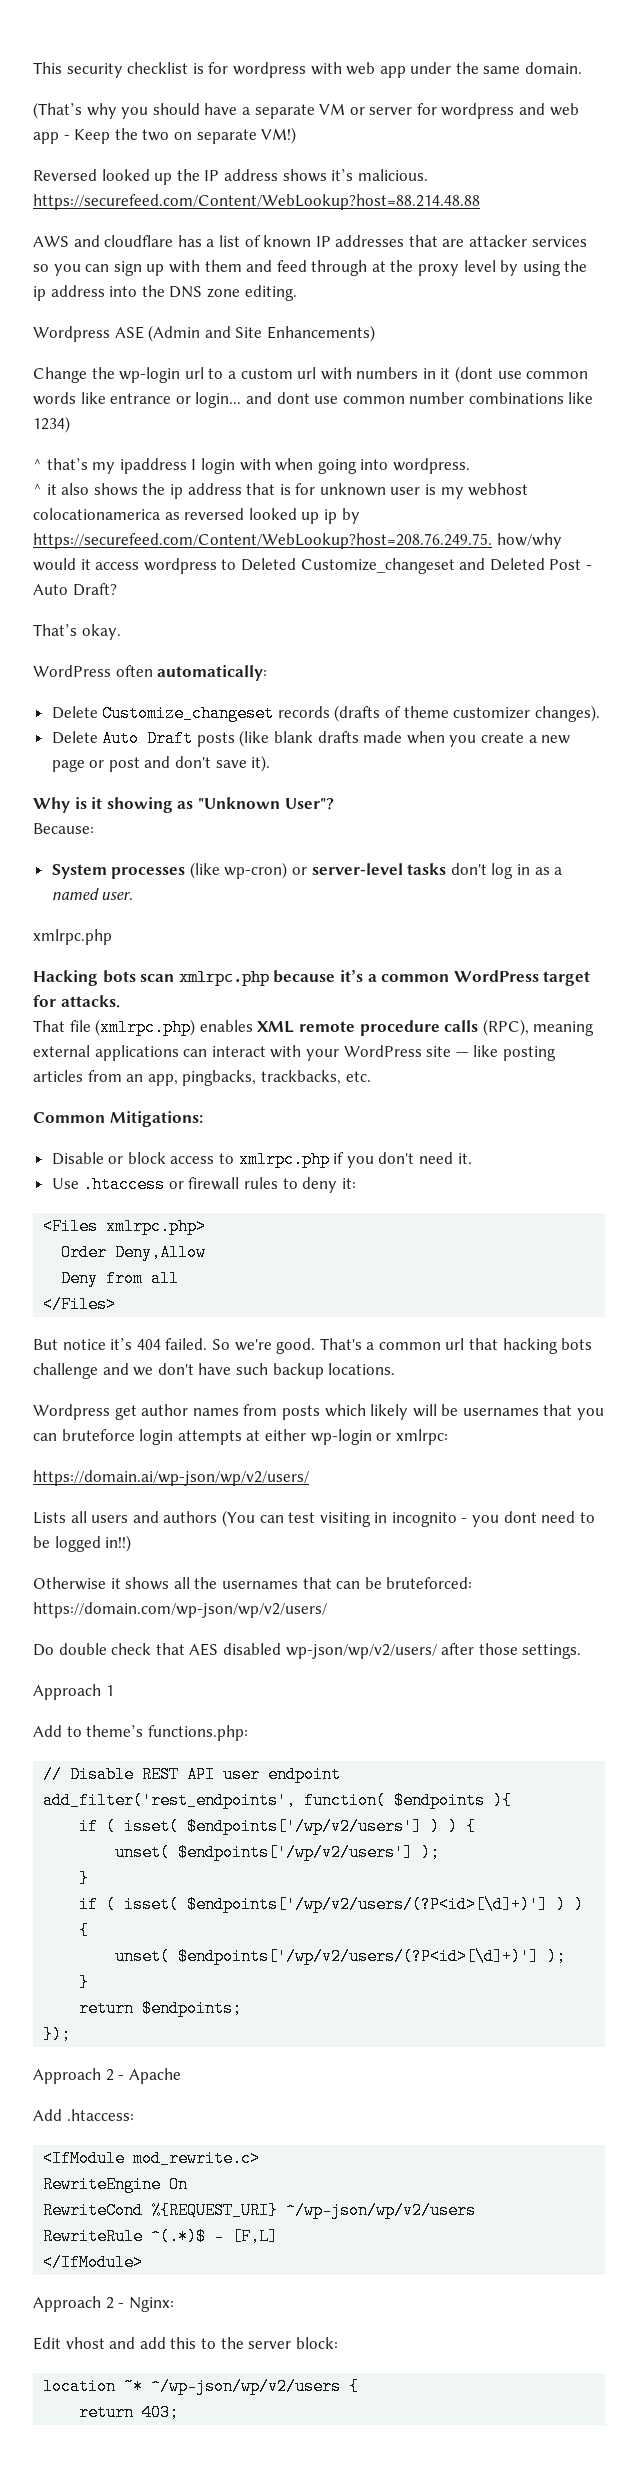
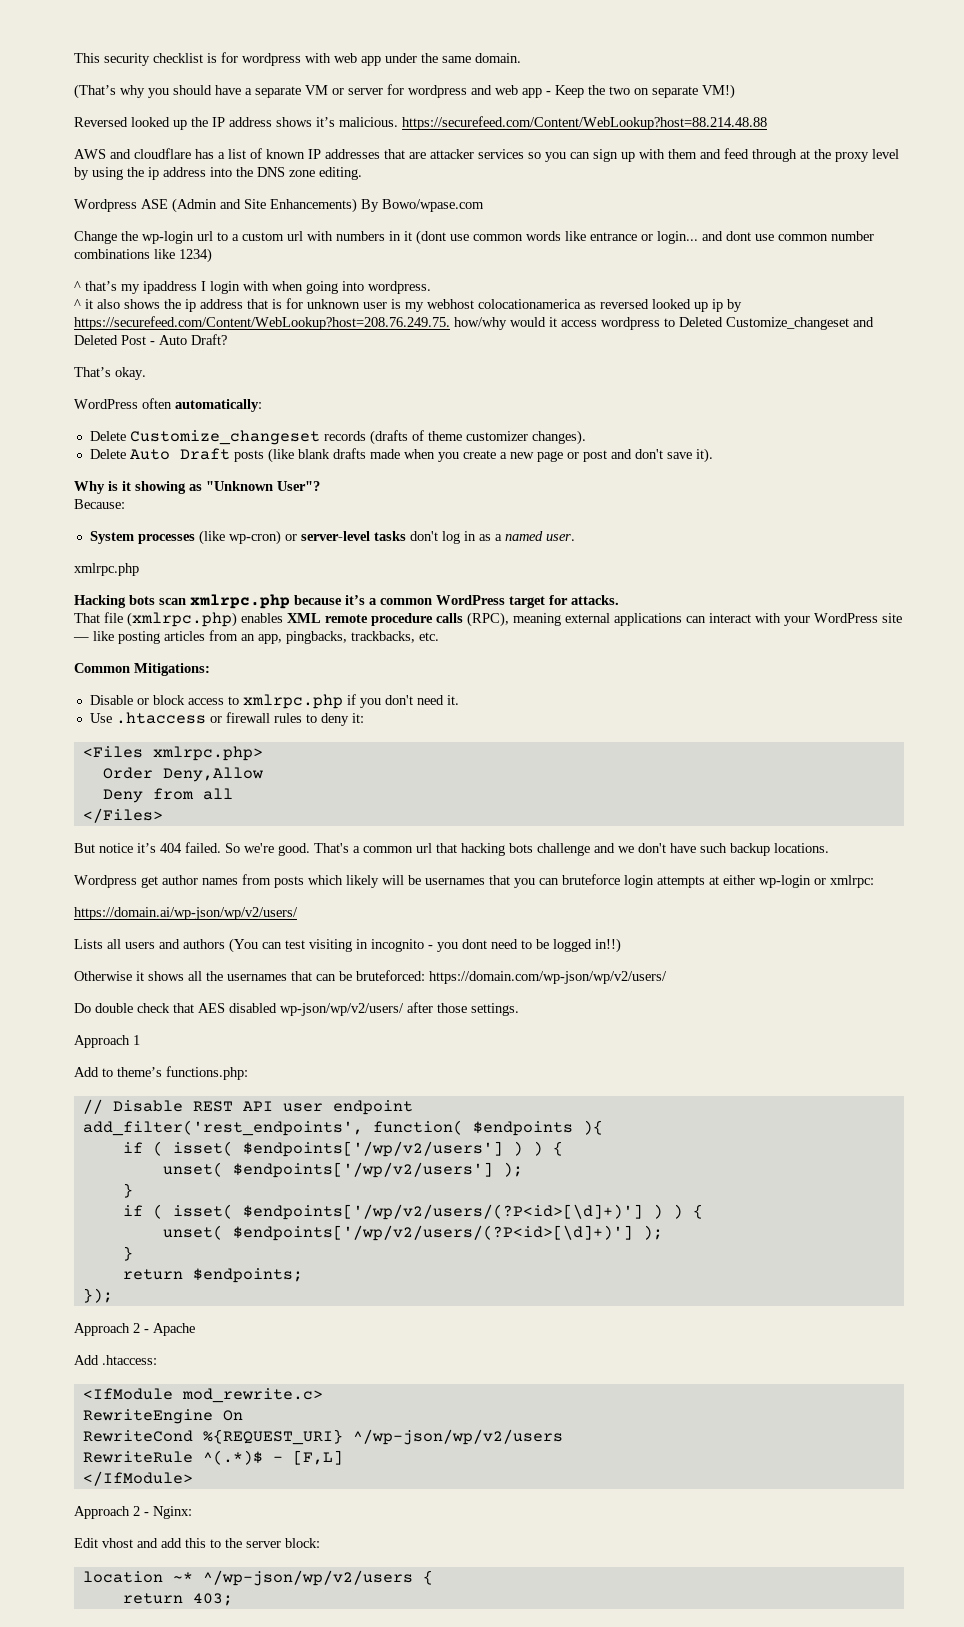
(375, 333) none -> [361,199,484,212] By Bowo/wpase.com

